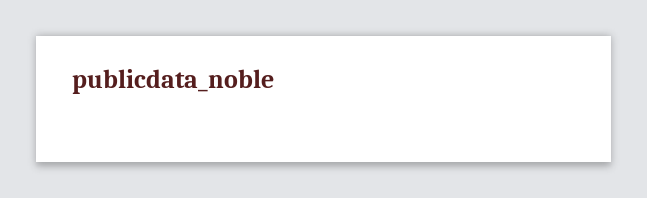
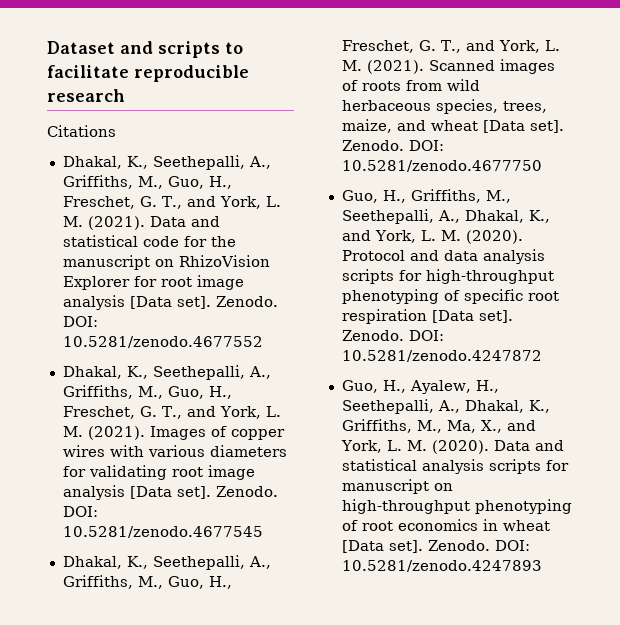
[72,69,274,94] publicdata_noble -> [47,41,243,58] [47,65,249,82] [47,89,125,102] [47,125,116,137] [62,155,271,170] [62,175,232,189] [62,196,281,209] [62,216,220,230] [62,235,236,247] [62,255,270,270] [62,275,244,290] [62,295,278,310] [62,316,98,327] [62,336,263,348] [62,365,271,380] [62,385,232,399] [62,406,281,419] [62,426,285,440] [62,445,287,457] [62,465,255,480] [62,485,278,500] [62,506,98,517] [62,526,263,538] [62,555,271,570] [62,575,232,589] [341,40,560,53] [341,59,555,74] [341,79,480,91] [341,99,547,114] [341,119,564,133] [341,140,444,151] [341,160,542,172] [341,189,511,203] [341,209,550,224] [341,230,523,244] [341,249,545,264] [341,269,554,284] [341,289,559,304] [341,309,513,324] [341,330,444,341] [341,350,542,362] [341,380,499,394] [341,399,550,414] [341,419,536,433] [340,440,564,454] [341,459,569,474] [341,479,453,494] [341,499,572,514] [341,519,550,531] [341,540,530,553] [341,560,542,572] Dataset and scripts to facilitate reproducible research // Citations // Dhakal, K., Seethepalli, A., Griffiths, M., Guo, H., Freschet, G. T., and York, L. M. (2021). Data and statistical code for the manuscript on RhizoVision Explorer for root image analysis [Data set]. Zenodo. DOI: 10.5281/zenodo.4677552 // Dhakal, K., Seethepalli, A., Griffiths, M., Guo, H., Freschet, G. T., and York, L. M. (2021). Images of copper wires with various diameters for validating root image analysis [Data set]. Zenodo. DOI: 10.5281/zenodo.4677545 // Dhakal, K., Seethepalli, A., Griffiths, M., Guo, H., Freschet, G. T., and York, L. M. (2021). Scanned images of roots from wild herbaceous species, trees, maize, and wheat [Data set]. Zenodo. DOI: 10.5281/zenodo.4677750 // Guo, H., Griffiths, M., Seethepalli, A., Dhakal, K., and York, L. M. (2020). Protocol and data analysis scripts for high-throughput phenotyping of specific root respiration [Data set]. Zenodo. DOI: 10.5281/zenodo.4247872 // Guo, H., Ayalew, H., Seethepalli, A., Dhakal, K., Griffiths, M., Ma, X., and York, L. M. (2020). Data and statistical analysis scripts for manuscript on high-throughput phenotyping of root economics in wheat [Data set]. Zenodo. DOI: 10.5281/zenodo.4247893

